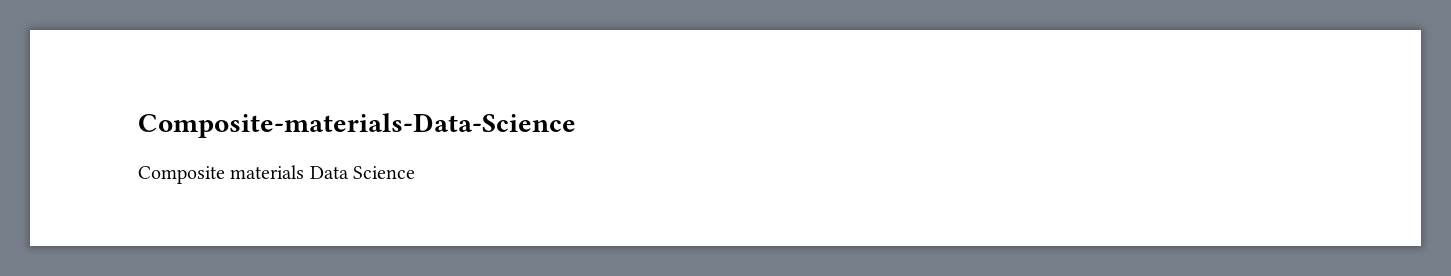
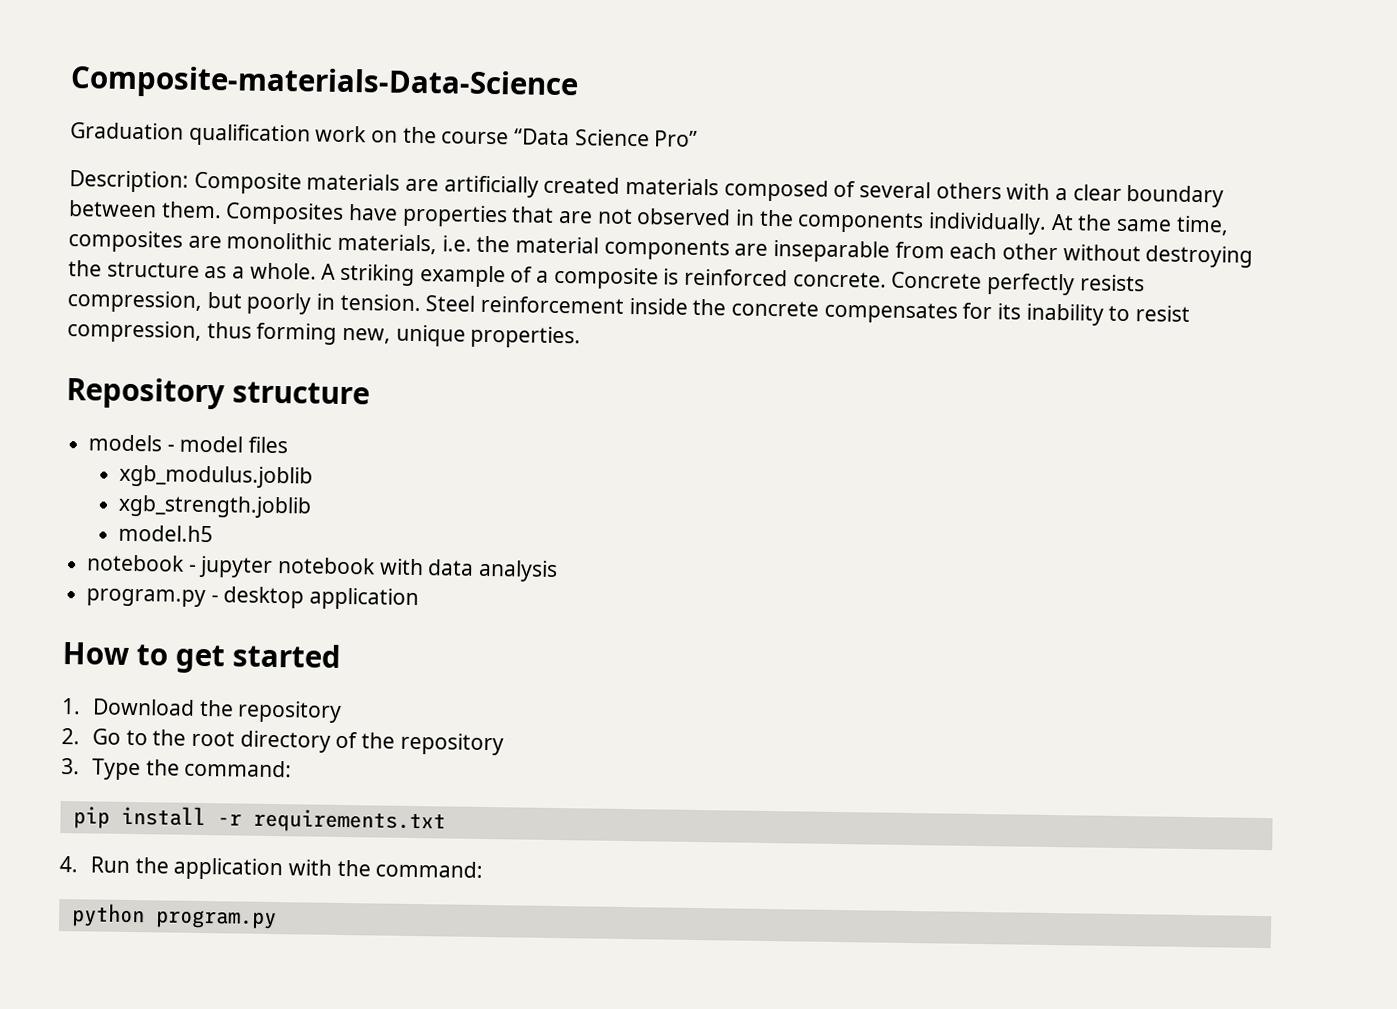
[138,165,416,184] Composite materials Data Science -> [70,122,699,147] [69,170,1225,208] [69,200,1229,236] [68,230,1254,268] [68,260,1145,296] [67,290,1191,326] [67,320,582,349] [66,377,370,410] [88,434,289,454] [119,464,314,489] [118,494,313,519] [118,524,214,543] [87,554,559,583] [86,586,420,611] [62,642,341,674] [61,698,343,723] [61,728,504,756] [61,758,293,781] [72,805,446,834] [59,856,484,881] [70,903,277,930] Graduation qualification work on the course “Data Science Pro” // Description: Composite materials are artificially created materials composed of several others with a clear boundary between them. Composites have properties that are not observed in the components individually. At the same time, composites are monolithic materials, i.e. the material components are inseparable from each other without destroying the structure as a whole. A striking example of a composite is reinforced concrete. Concrete perfectly resists compression, but poorly in tension. Steel reinforcement inside the concrete compensates for its inability to resist compression, thus forming new, unique properties. // Repository structure // models - model files // xgb_modulus.joblib // xgb_strength.joblib // model.h5 // notebook - jupyter notebook with data analysis // program.py - desktop application // How to get started // 1. Download the repository // 2. Go to the root directory of the repository // 3. Type the command: // pip install -r requirements.txt // 4. Run the application with the command: // python program.py

